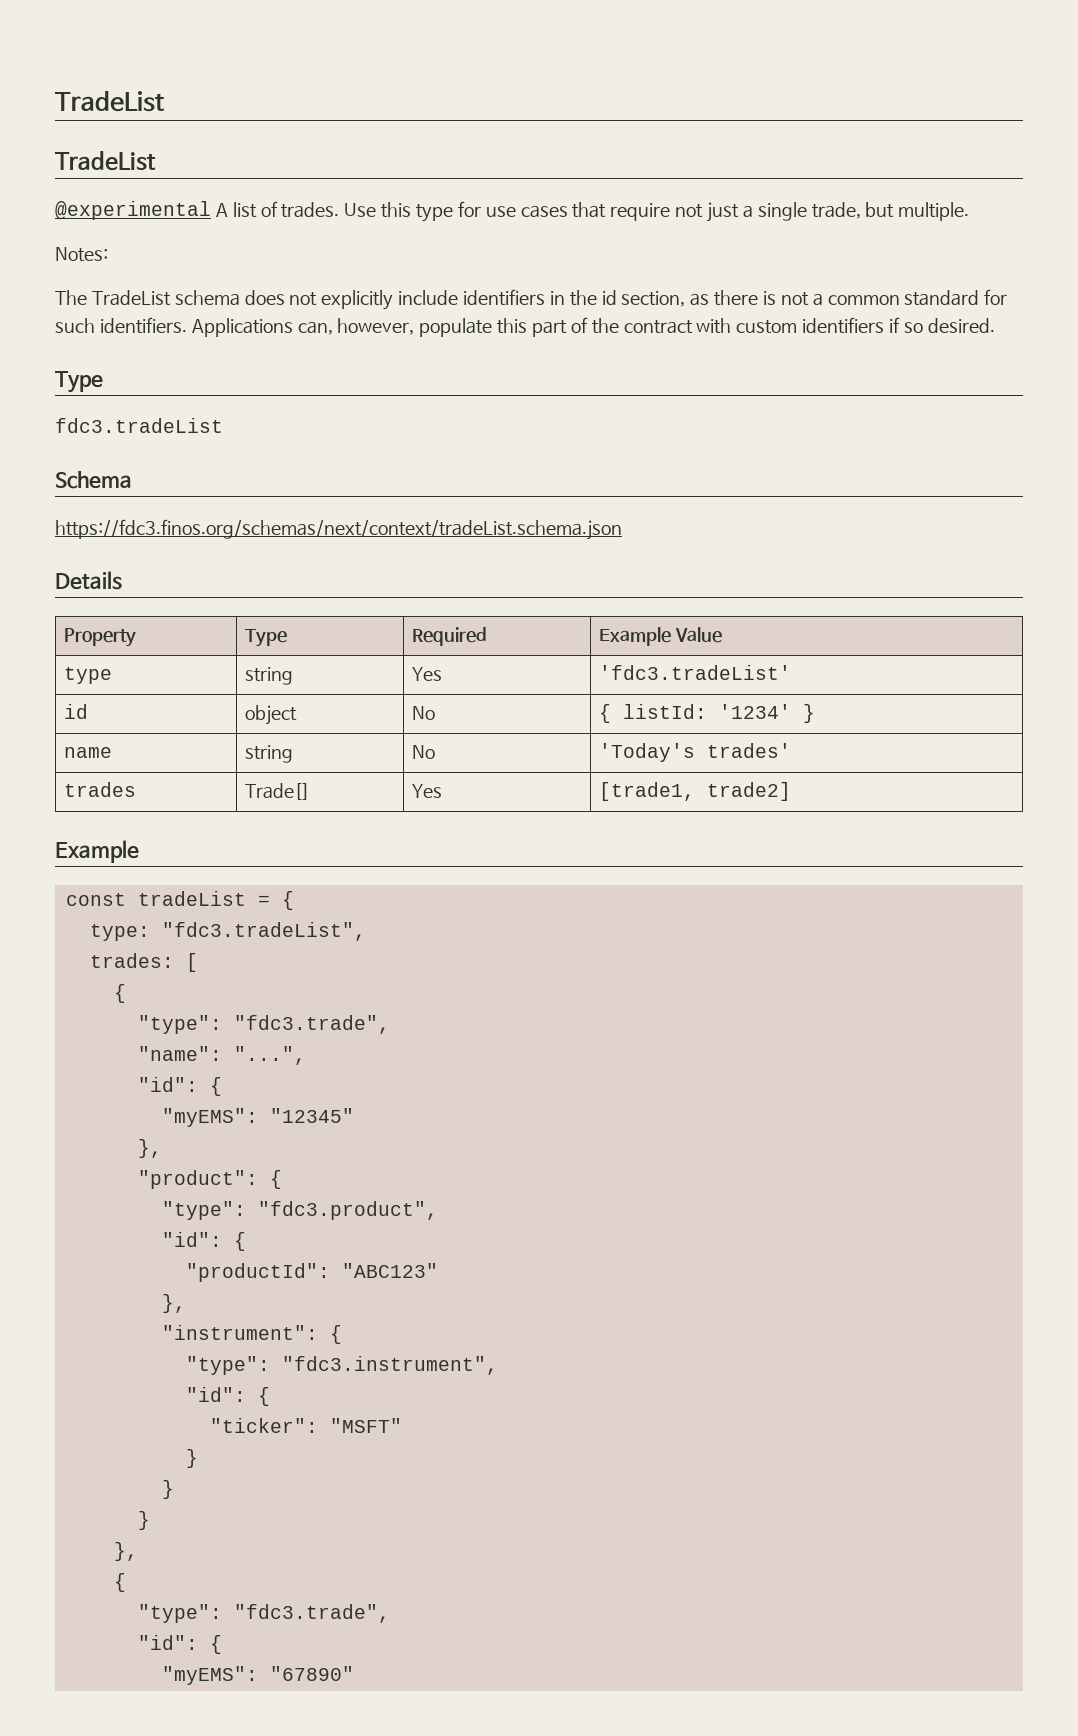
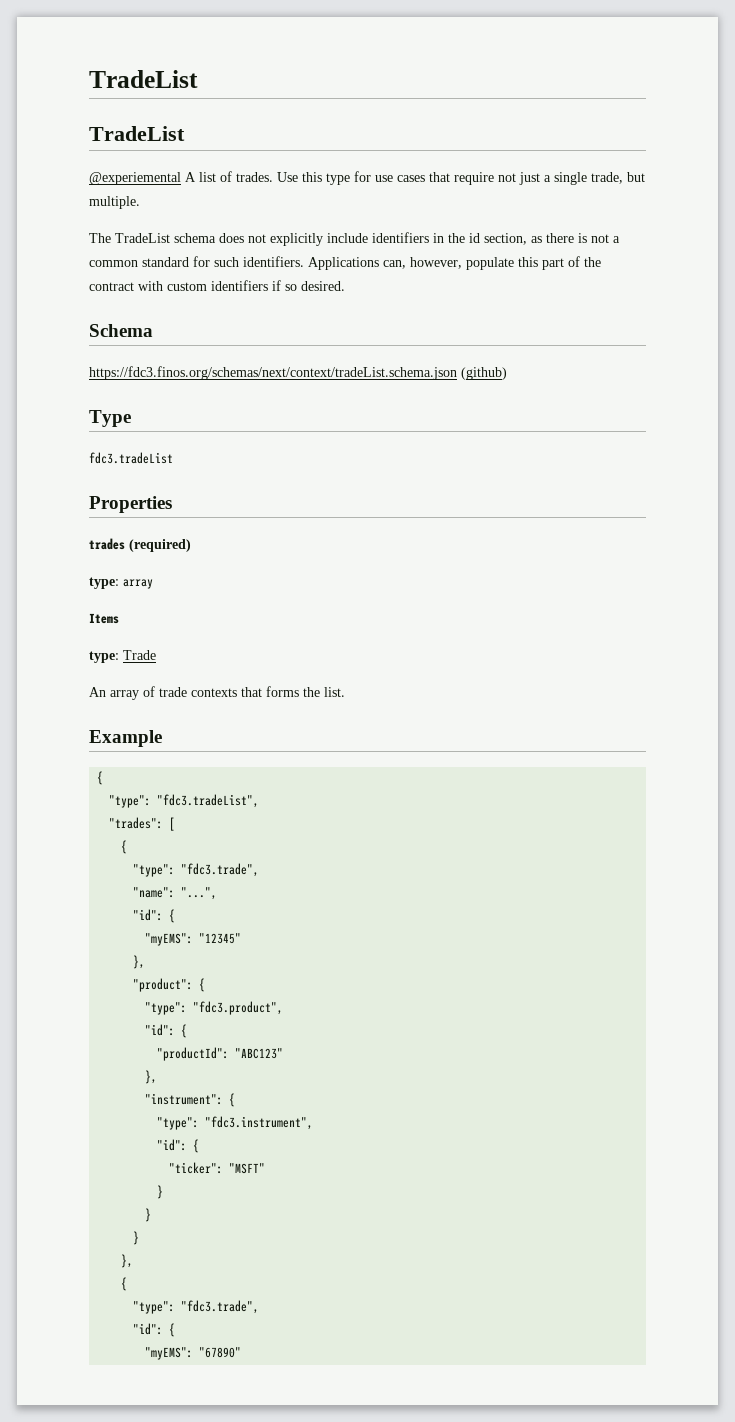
[55,201,211,220] @experimental -> [89,172,181,185] @experiemental
[55,247,108,262] // Notes: -> (140, 202) none
(995, 325) none -> [89,324,153,337] [89,366,507,380] // Schema // https://fdc3.finos.org/schemas/next/context/tradeList.schema.json (github)
[55,471,132,489] [55,519,622,540] [55,571,122,590] [64,628,137,647] [245,629,288,647] [412,627,488,646] [599,627,723,646] [64,667,113,684] [245,667,294,685] [412,667,443,681] [599,665,792,680] [64,704,89,719] [245,705,298,725] [412,706,436,720] [599,704,816,723] [64,747,113,758] [245,745,294,763] [412,745,436,759] [599,743,792,762] [64,782,137,797] [245,783,311,800] [412,784,443,798] [599,782,792,801] [55,840,139,863] [65,891,294,910] [89,924,150,941] Schema // https://fdc3.finos.org/schemas/next/context/tradeList.schema.json // Details // Property | Type | Required | Example Value // type | string | Yes | 'fdc3.tradeList' // id | object | No | { listId: '1234' } // name | string | No | 'Today's trades' // trades | Trade[] | Yes | [trade1, trade2] // Example // const tradeList = { // type: -> [89,496,172,513] [89,538,191,552] [89,577,153,589] [89,613,119,624] [89,650,156,663] [89,686,345,700] [89,730,162,747] [97,771,104,785] [109,795,152,808] Properties // trades (required) // type: array // Items // type: Trade // An array of trade contexts that forms the list. // Example // { // "type":
[89,953,174,968] trades: -> [109,817,164,829] "trades":

